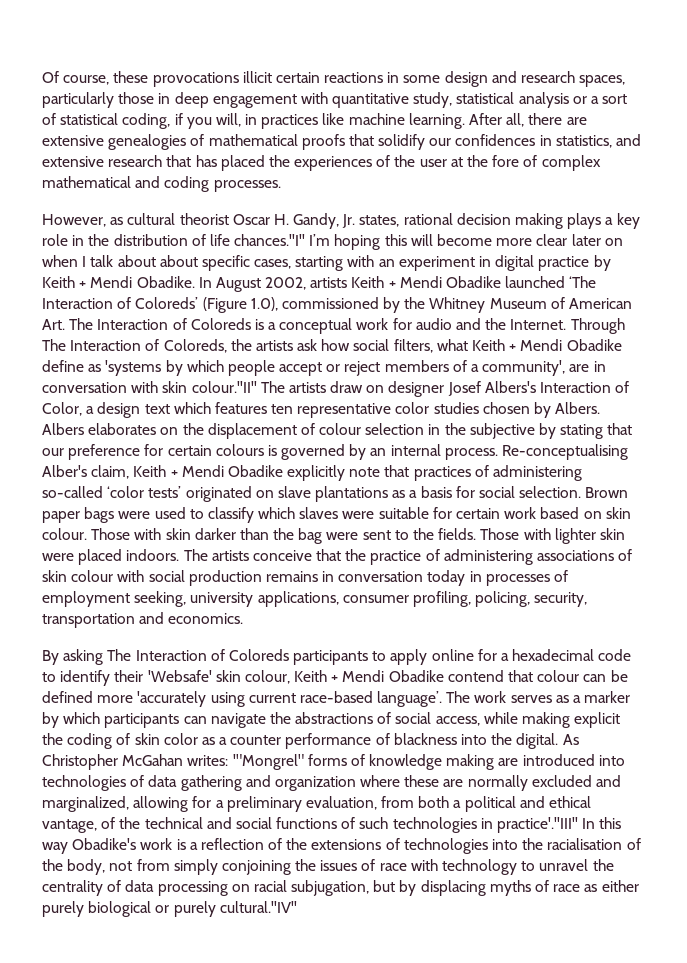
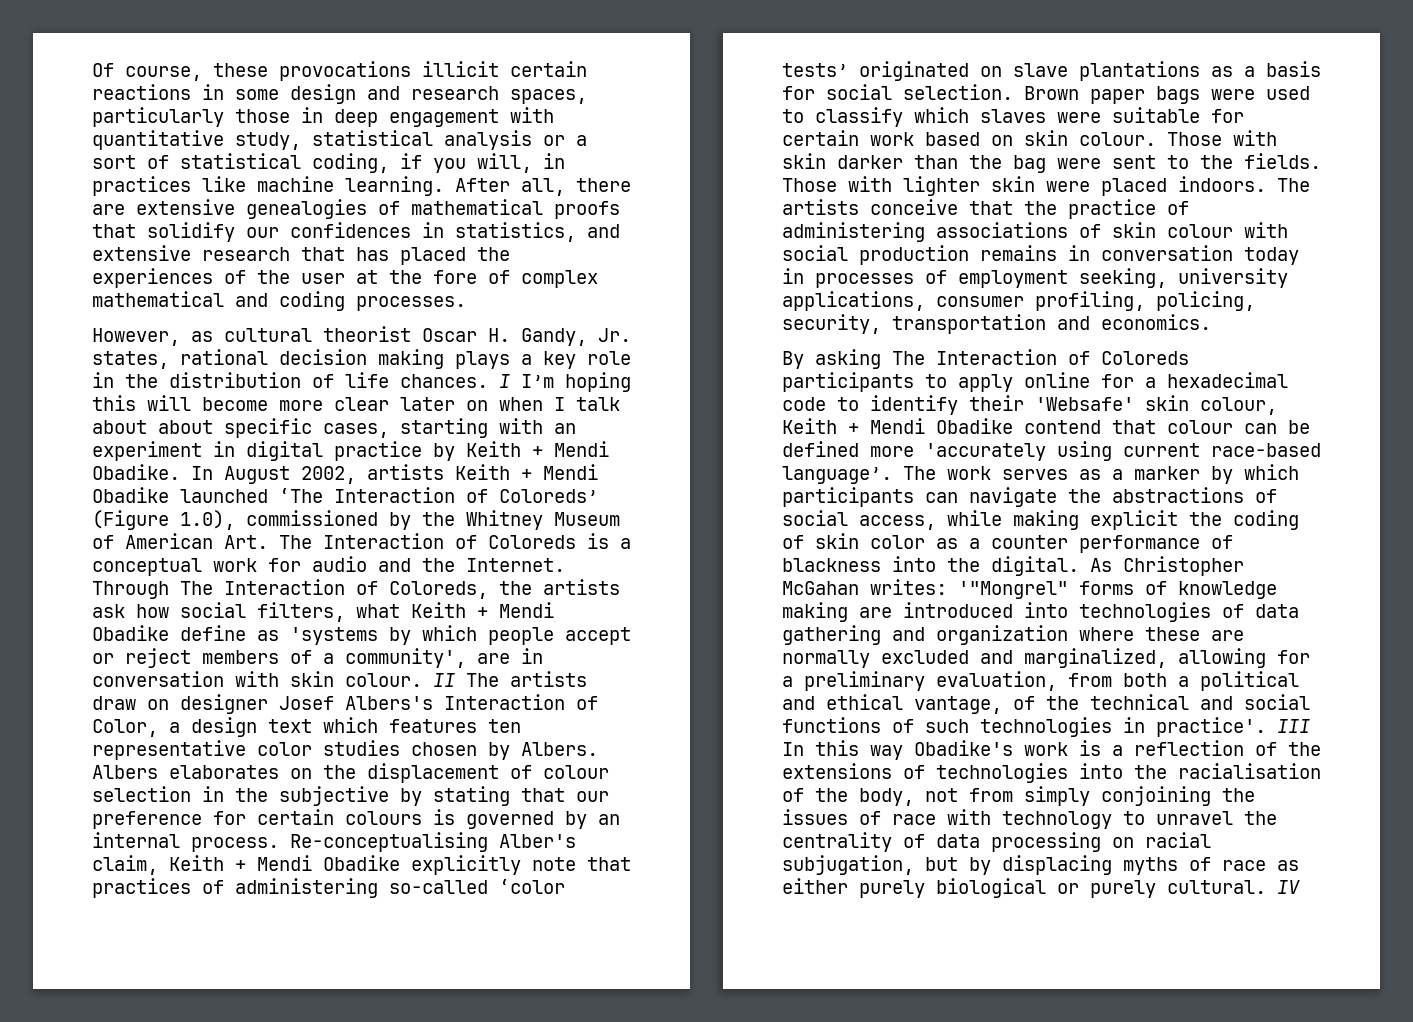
[234,234,306,246] chances.''I'' -> [400,374,510,388] chances. I
[191,381,257,393] colour.''II'' -> [345,673,455,687] colour. II
[497,817,579,833] practice'.''III'' -> [1156,717,1310,737] practice'. III
[219,901,297,913] cultural.''IV'' -> [1167,880,1300,894] cultural. IV

